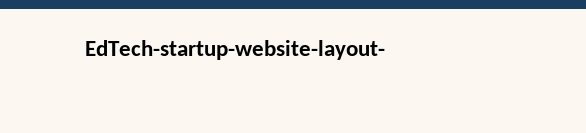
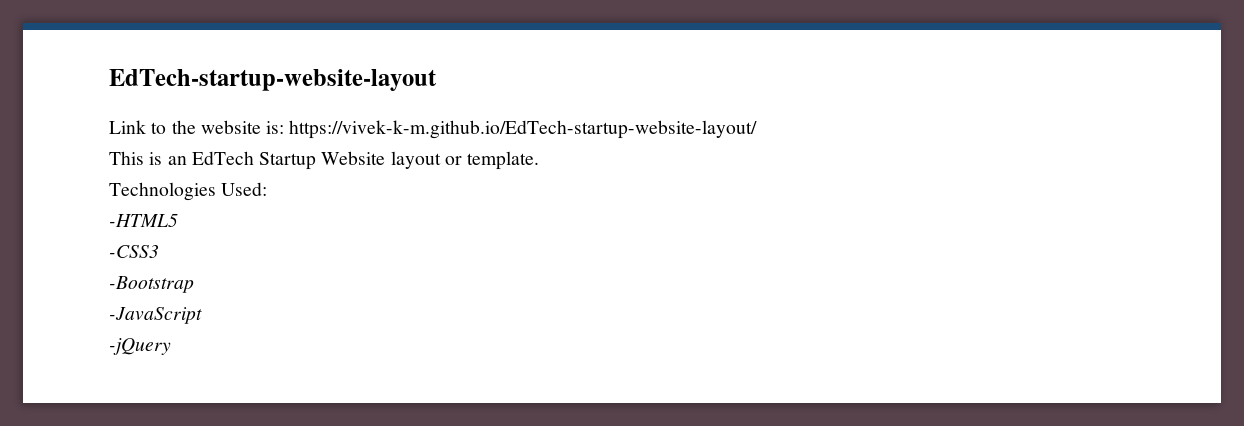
[85,40,385,60] EdTech-startup-website-layout- -> [109,69,437,91] [109,120,758,139] [109,151,540,170] [109,182,268,201] [109,214,178,227] [109,245,159,258] [109,276,194,293] [109,307,202,324] [109,338,171,355] EdTech-startup-website-layout // Link to the website is: https://vivek-k-m.github.io/EdTech-startup-website-layout/ // This is an EdTech Startup Website layout or template. // Technologies Used: // -HTML5 // -CSS3 // -Bootstrap // -JavaScript // -jQuery

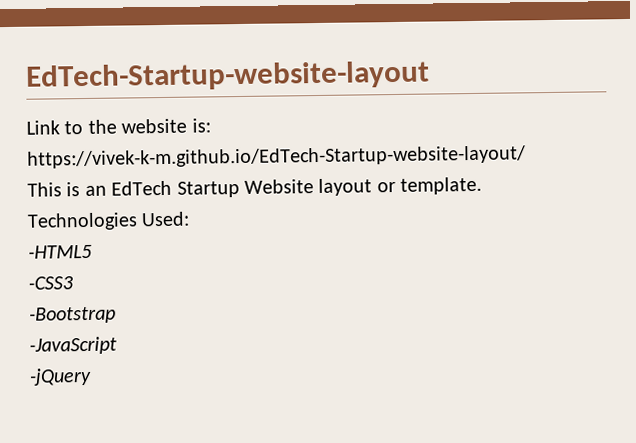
[109,69,437,91] EdTech-startup-website-layout -> [25,60,430,92] EdTech-Startup-website-layout
[289,120,758,139] https://vivek-k-m.github.io/EdTech-startup-website-layout/ -> [27,145,526,169] https://vivek-k-m.github.io/EdTech-Startup-website-layout/

